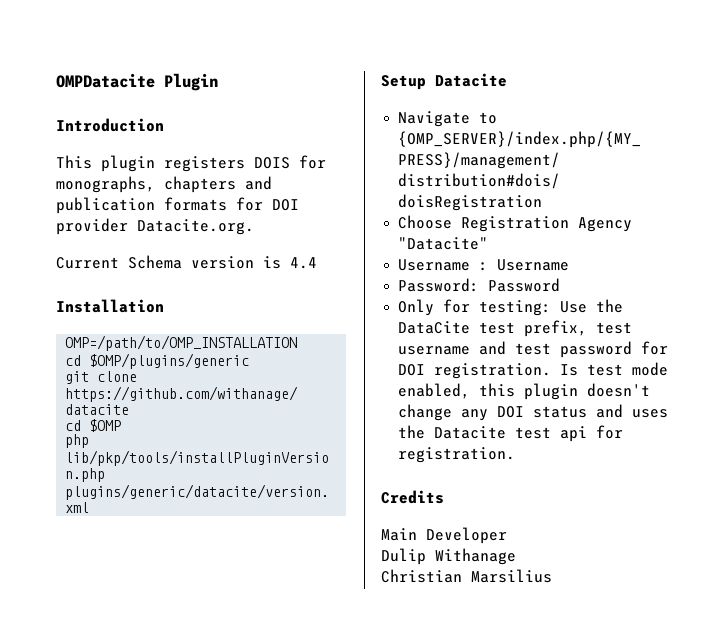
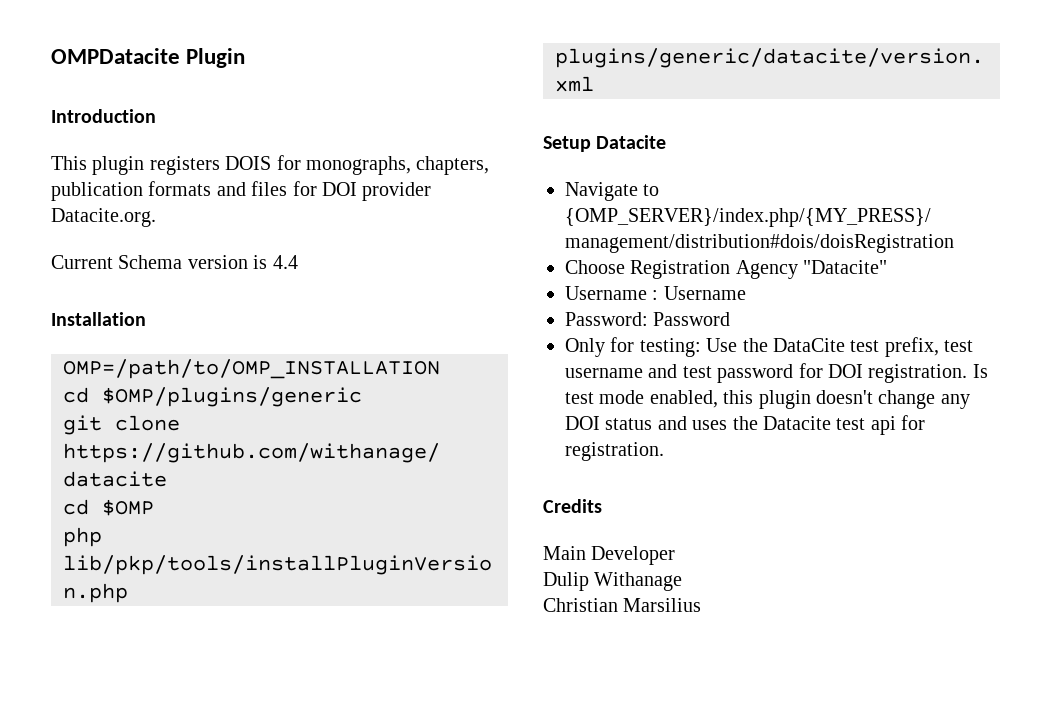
[164,176,272,193] [56,197,227,214] chapters and publication formats -> [416,156,490,175] [51,181,288,201] chapters, publication formats and files

